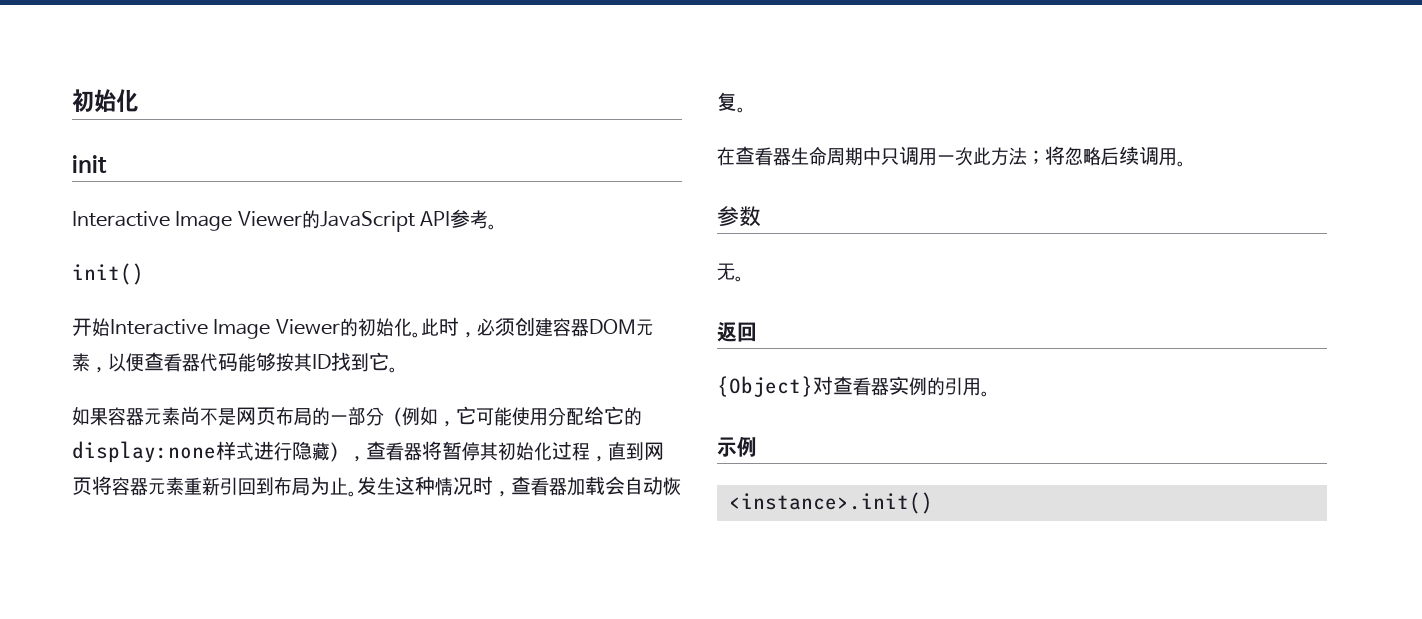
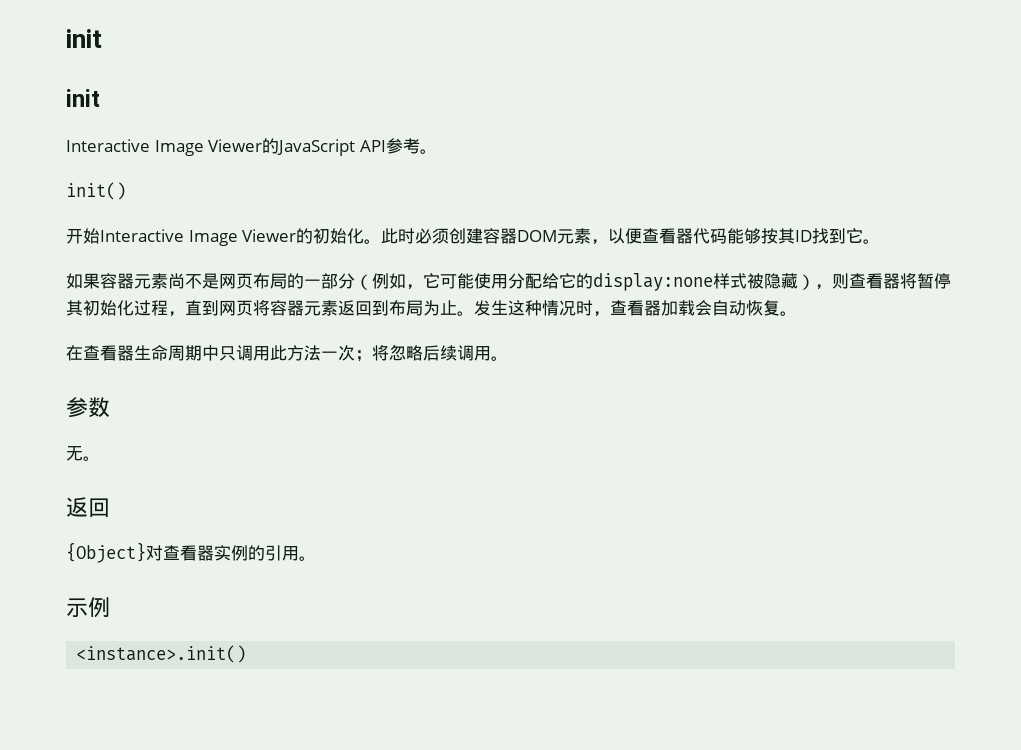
[72,89,138,112] 初始化 -> [66,29,102,48] init
[458,332,477,338] ， -> (416, 236) none
[254,441,292,461] 进行 -> [747,273,764,289] 被
(366, 459) none -> [832,273,849,289] 则
[184,477,238,496] 重新引 -> [338,300,355,316] 返
[937,147,1027,166] 一次此方法 -> [270,345,355,361] 此方法一次

